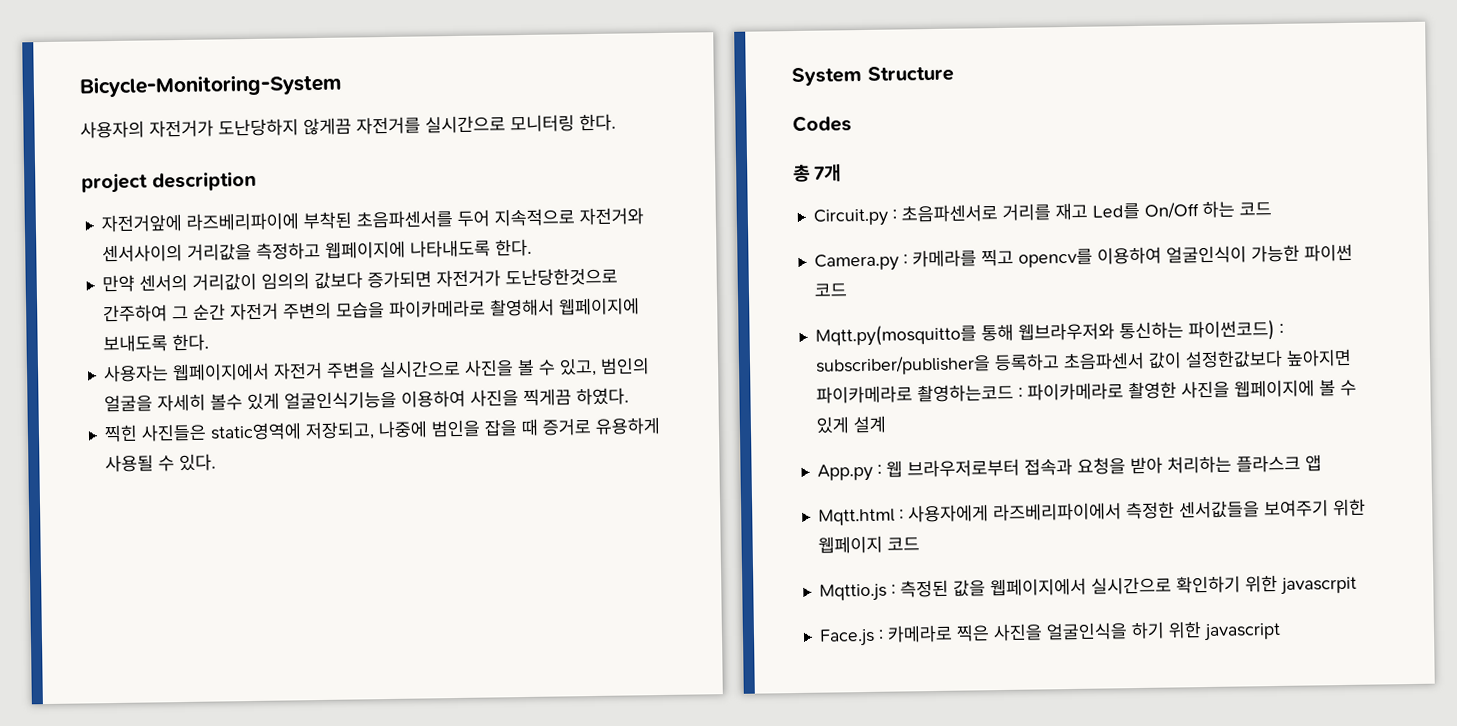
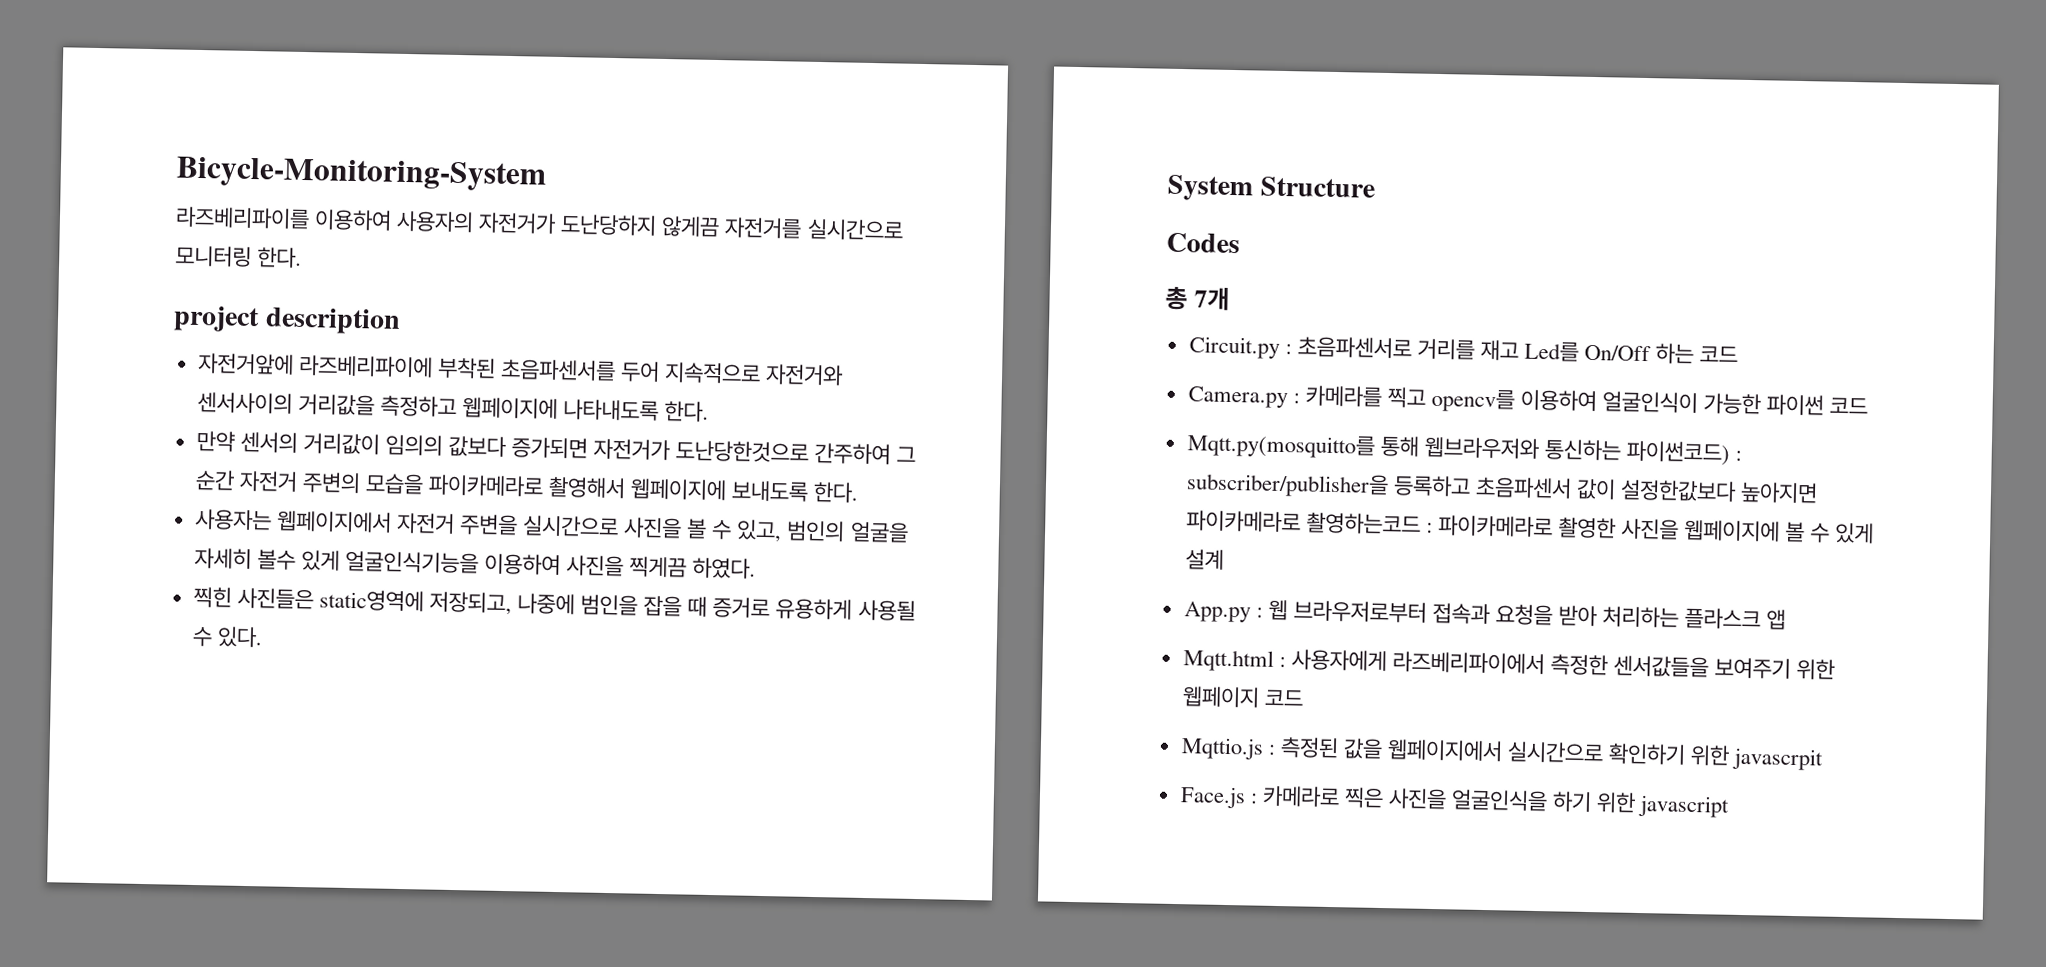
(343, 85) none -> [175,206,393,231] 라즈베리파이를 이용하여

